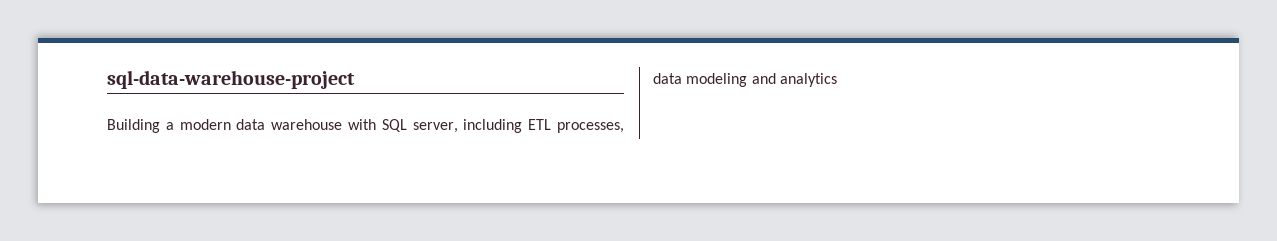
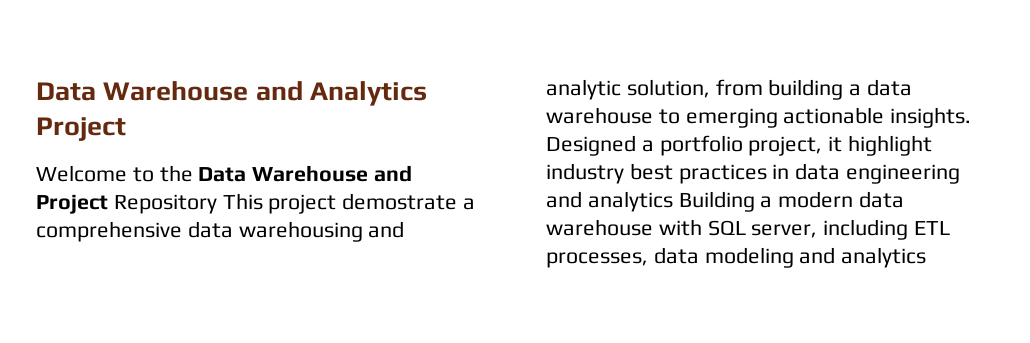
[107,70,355,89] sql-data-warehouse-project // -> [36,81,427,106] [36,117,126,141] [36,165,413,182] [36,193,476,214] [36,221,405,242] [546,79,913,100] [546,107,972,128] [546,135,933,156] [546,163,961,184] [546,191,673,212] Data Warehouse and Analytics Project // Welcome to the Data Warehouse and Project Repository This project demostrate a comprehensive data warehousing and analytic solution, from building a data warehouse to emerging actionable insights. Designed a portfolio project, it highlight industry best practices in data engineering and analytics

